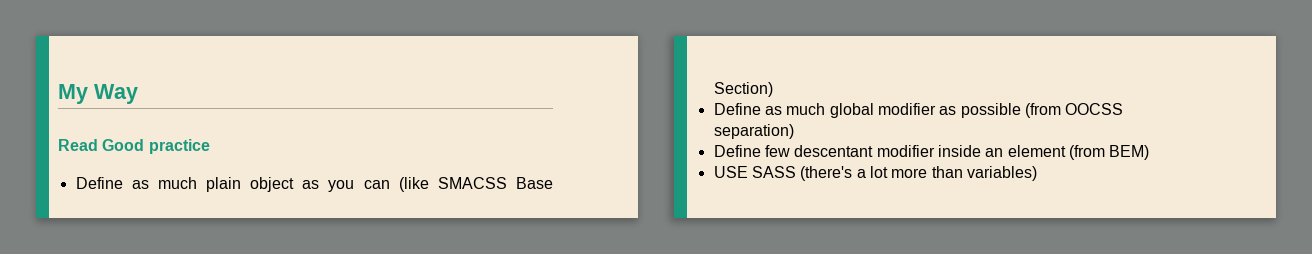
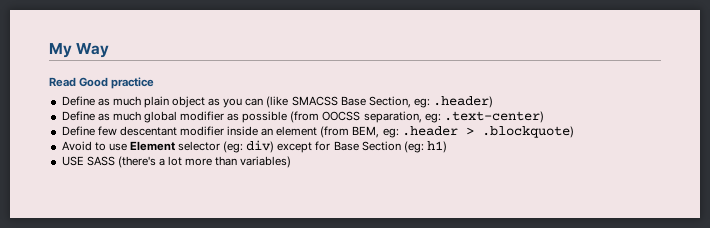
[713,82,773,97] Section) -> [368,96,494,108] Section, eg: .header)
[713,124,794,139] separation) -> [363,111,544,123] separation, eg: .text-center)
[1109,145,1150,160] BEM) -> [352,126,574,138] [61,140,447,153] BEM, eg: .header > .blockquote) // Avoid to use Element selector (eg: div) except for Base Section (eg: h1)

